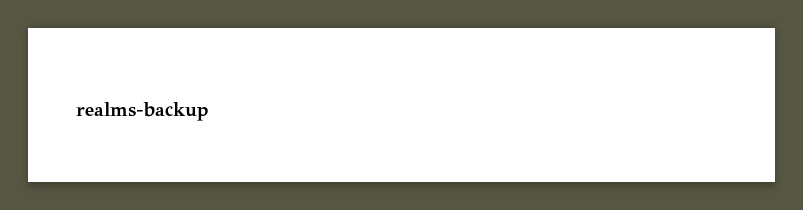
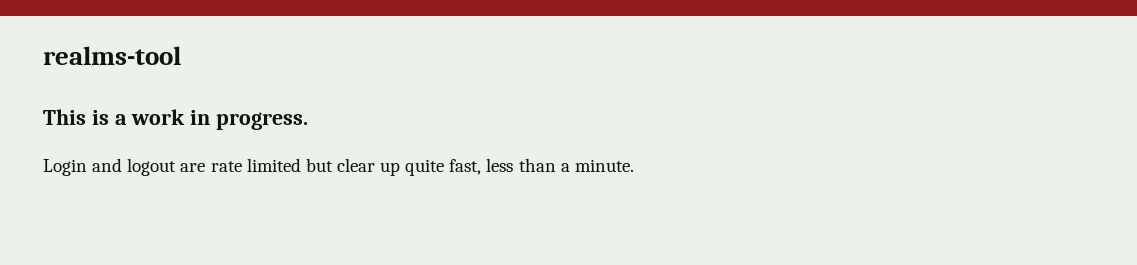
[76,102,209,121] realms-backup -> [43,46,181,65] [43,109,309,130] [43,158,634,176] realms-tool // This is a work in progress. // Login and logout are rate limited but clear up quite fast, less than a minute.

